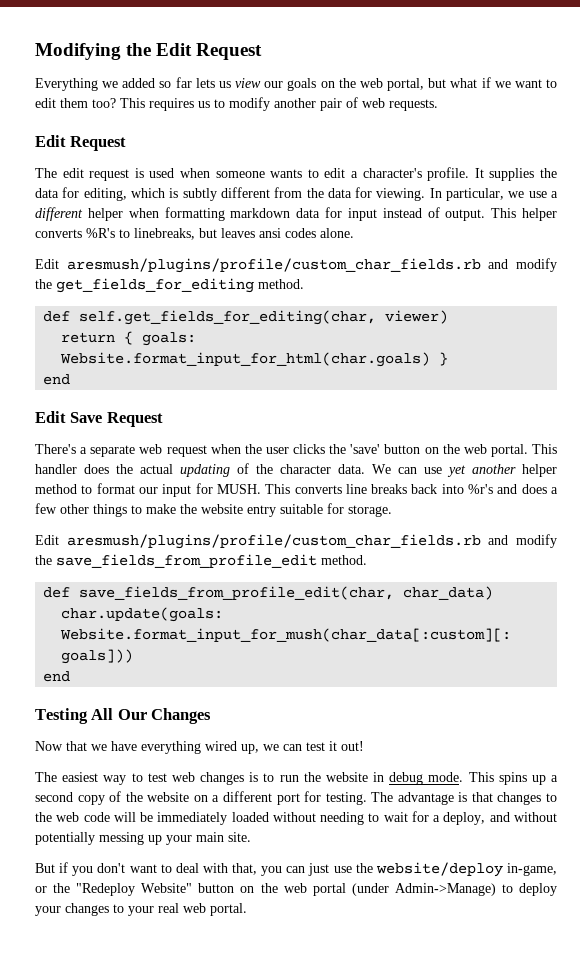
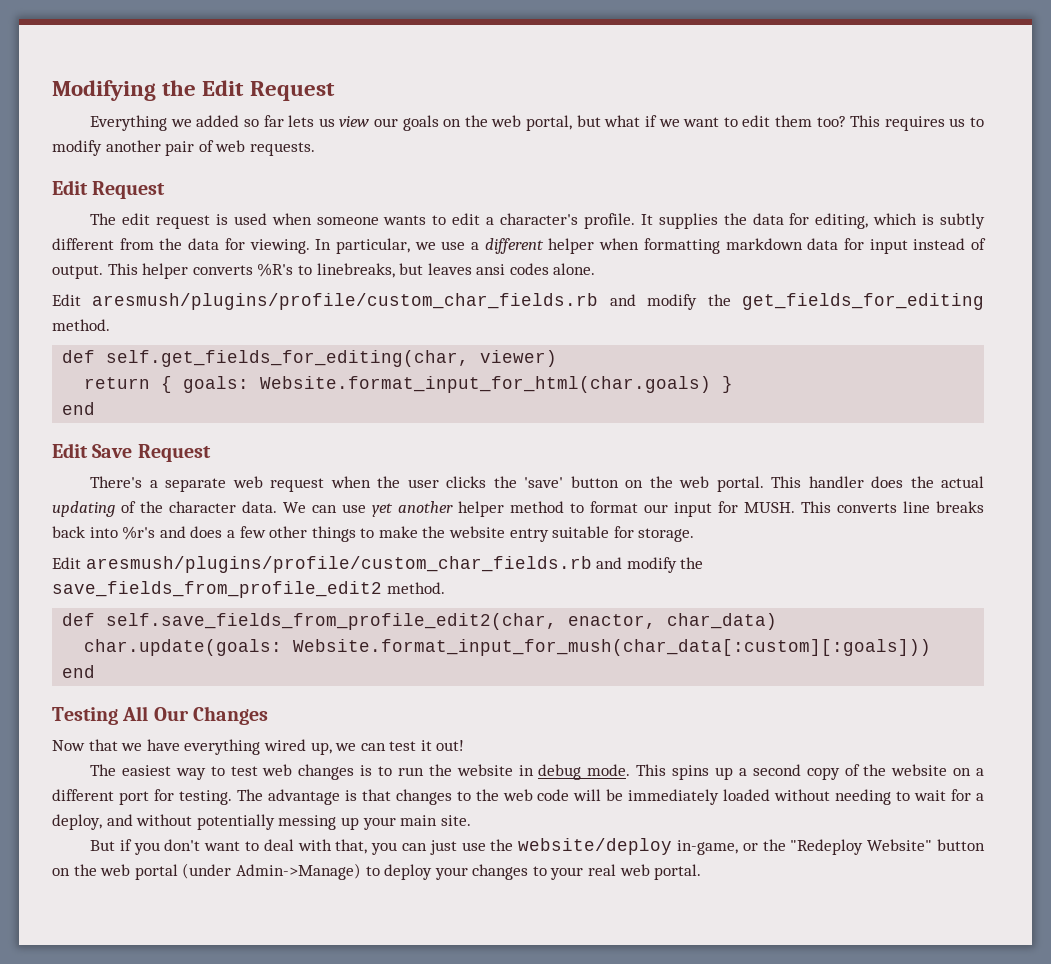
[56,554,367,568] [43,586,395,600] save_fields_from_profile_edit method. // def save_fields_from_profile_edit(char, -> [52,581,445,598] [62,613,657,630] save_fields_from_profile_edit2 method. // def self.save_fields_from_profile_edit2(char, enactor,

